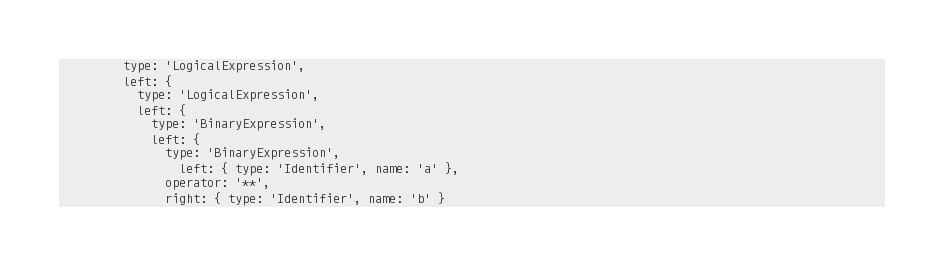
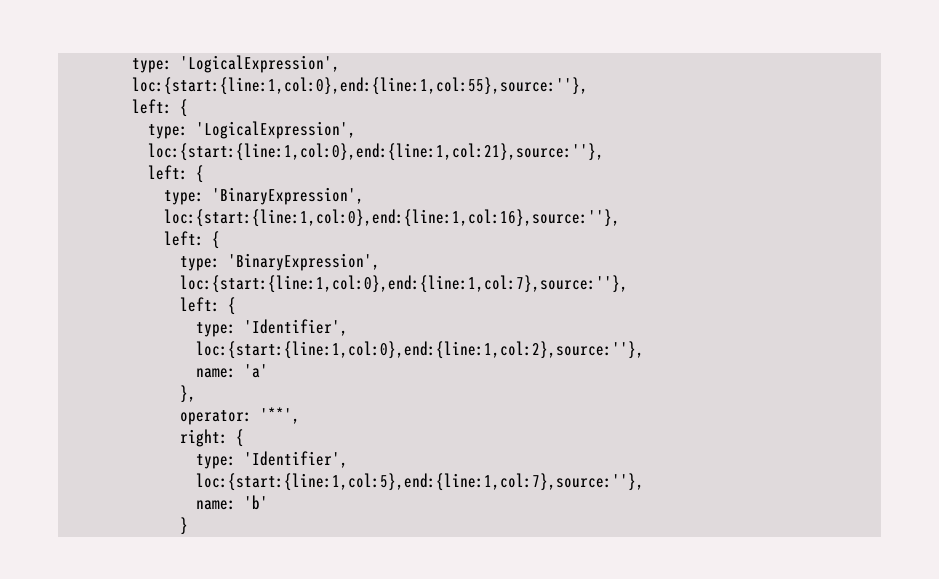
[123,60,306,73] type: 'LogicalExpression', -> [131,55,340,73] [131,77,588,95] type: 'LogicalExpression', // loc:{start:{line:1,col:0},end:{line:1,col:55},source:''},
[137,104,187,116] [151,118,327,131] [151,133,201,145] [165,147,341,160] [179,162,369,176] left: { // type: 'BinaryExpression', // left: { // type: 'BinaryExpression', // left: { type: 'Identifier', -> [147,143,604,161] [147,165,204,183] [163,187,364,205] [163,209,620,227] [163,231,220,249] [179,253,380,271] [179,275,628,293] [179,297,236,315] [195,319,348,337] [195,341,644,359] loc:{start:{line:1,col:0},end:{line:1,col:21},source:''}, // left: { // type: 'BinaryExpression', // loc:{start:{line:1,col:0},end:{line:1,col:16},source:''}, // left: { // type: 'BinaryExpression', // loc:{start:{line:1,col:0},end:{line:1,col:7},source:''}, // left: { // type: 'Identifier', // loc:{start:{line:1,col:0},end:{line:1,col:2},source:''}, //
(439, 168) none -> (268, 371) //
[228,193,362,206] type: 'Identifier', -> [195,451,348,469] [195,473,644,491] // type: 'Identifier', // loc:{start:{line:1,col:5},end:{line:1,col:7},source:''}, //
(432, 198) none -> (268, 502) //

